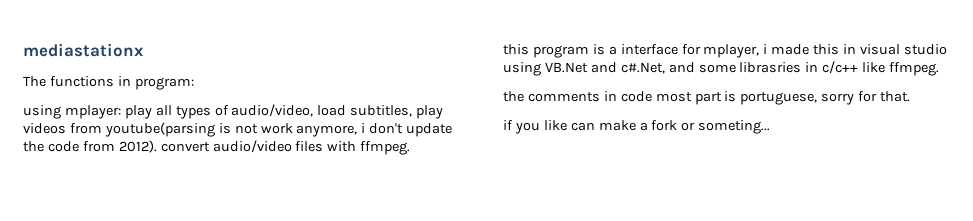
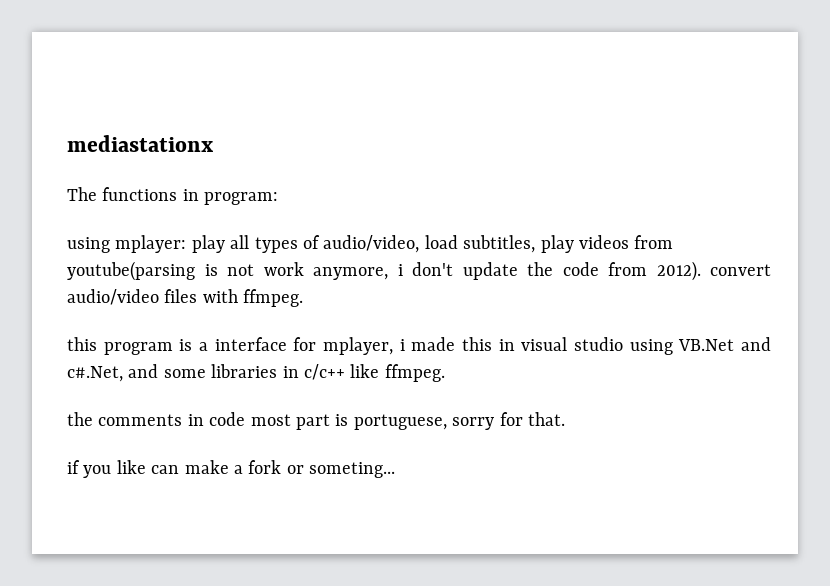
[739,62,802,73] librasries -> [211,364,278,378] libraries

